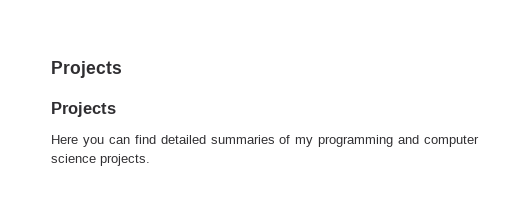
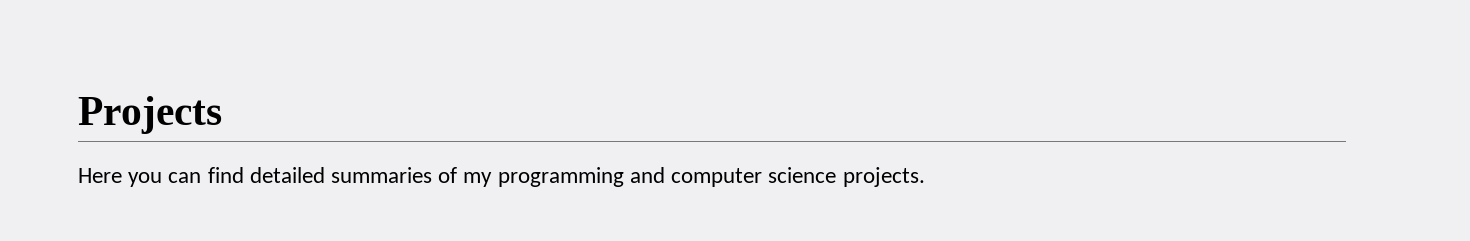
[51,61,122,78] [51,102,116,117] Projects // Projects -> [78,96,222,134] Projects

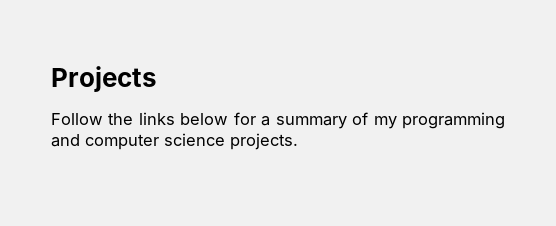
[78,167,433,187] Here you can find detailed summaries -> [51,112,347,129] Follow the links below for a summary

